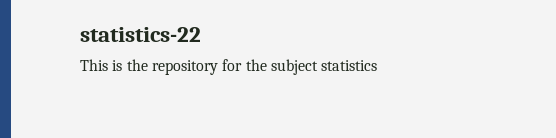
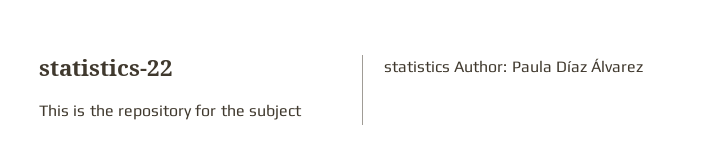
(378, 65) none -> [454,58,644,73] Author: Paula Díaz Álvarez

